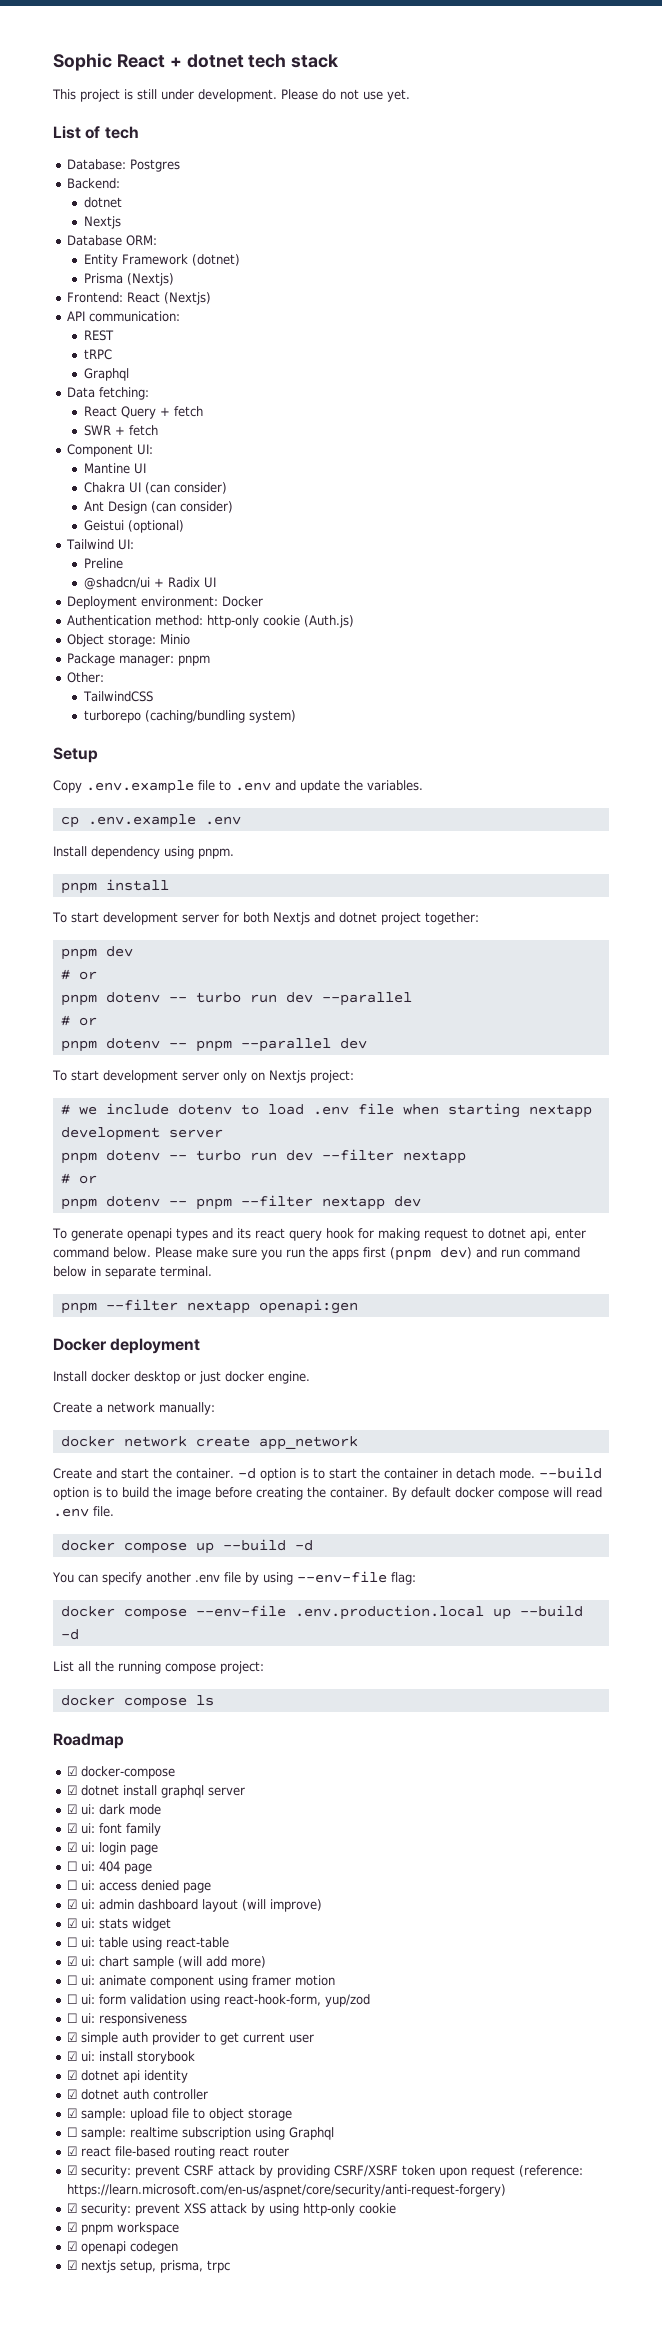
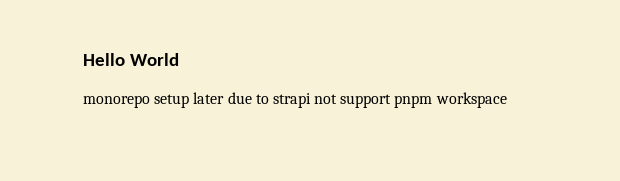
[53,53,340,71] [52,89,410,102] [53,126,139,139] [66,159,180,172] [66,178,120,189] [83,197,122,208] [83,216,121,229] [66,235,157,246] [83,254,240,267] [83,273,174,286] [66,292,211,305] [66,311,180,322] [83,330,114,341] [83,349,112,360] [83,368,129,381] [66,387,149,400] [83,406,203,419] [83,425,158,436] [66,444,153,457] [83,463,146,474] [83,482,227,494] [83,501,233,514] [83,520,184,533] [65,539,134,550] [83,558,123,569] [83,577,216,590] [66,596,263,609] [66,615,354,628] [66,634,190,647] [66,653,210,666] [66,672,104,683] [82,691,153,702] [83,710,296,723] [53,747,98,763] [53,780,423,794] [60,814,241,828] [53,846,234,859] [60,879,169,894] [52,912,479,925] [60,946,133,960] [60,969,97,980] [60,992,412,1006] [60,1015,97,1026] [60,1038,367,1052] [52,1070,354,1083] [60,1103,592,1118] [60,1127,223,1141] [60,1149,466,1164] [60,1173,97,1184] [60,1195,421,1210] [52,1228,586,1241] [53,1247,580,1261] [53,1266,212,1279] [60,1299,358,1314] [53,1338,201,1354] [53,1371,310,1384] [53,1402,215,1415] [60,1436,358,1450] [53,1467,602,1481] [53,1487,602,1500] [53,1506,114,1517] [60,1539,313,1554] [52,1571,416,1585] [60,1605,583,1620] [60,1629,79,1640] [53,1661,264,1674] [60,1695,214,1709] [53,1733,124,1749] [66,1766,175,1779] [66,1785,245,1798] [66,1804,161,1815] [66,1823,161,1836] [66,1842,158,1855] [66,1861,152,1874] [66,1880,211,1893] [66,1899,322,1912] [66,1918,171,1931] [66,1937,229,1950] [66,1956,266,1969] [66,1975,335,1988] [66,1994,370,2007] [66,2013,187,2026] [66,2032,314,2045] [66,2051,195,2064] [66,2070,188,2083] [66,2089,208,2100] [66,2108,292,2121] [66,2127,334,2140] [66,2146,289,2159] [66,2165,583,2178] [66,2184,506,2197] [66,2203,396,2216] [66,2222,179,2235] [66,2241,178,2254] [66,2260,230,2273] Sophic React + dotnet tech stack // This project is still under development. Please do not use yet. // List of tech // Database: Postgres // Backend: // dotnet // Nextjs // Database ORM: // Entity Framework (dotnet) // Prisma (Nextjs) // Frontend: React (Nextjs) // API communication: // REST // tRPC // Graphql // Data fetching: // React Query + fetch // SWR + fetch // Component UI: // Mantine UI // Chakra UI (can consider) // Ant Design (can consider) // Geistui (optional) // Tailwind UI: // Preline // @shadcn/ui + Radix UI // Deployment environment: Docker // Authentication method: http-only cookie (Auth.js) // Object storage: Minio // Package manager: pnpm // Other: // TailwindCSS // turborepo (caching/bundling system) // Setup // Copy .env.example file to .env and update the variables. // cp .env.example .env // Install dependency using pnpm. // pnpm install // To start development server for both Nextjs and dotnet project together: // pnpm dev // # or // pnpm dotenv -- turbo run dev --parallel // # or // pnpm dotenv -- pnpm --parallel dev // To start development server only on Nextjs project: // # we include dotenv to load .env file when starting nextapp development server // pnpm dotenv -- turbo run dev --filter nextapp // # or // pnpm dotenv -- pnpm --filter nextapp dev // To generate openapi types and its react query hook for making request to dotnet api, enter command below. Please make sure you run the apps first (pnpm dev) and run command below in separate terminal. // pnpm --filter nextapp openapi:gen // Docker deployment // Install docker desktop or just docker engine. // Create a network manually: // docker network create app_network // Create and start the container. -d option is to start the container in detach mode. --build option is to build the image before creating the container. By default docker compose will read .env file. // docker compose up --build -d // You can specify another .env file by using --env-file flag: // docker compose --env-file .env.production.local up --build -d // List all the running compose project: // docker compose ls // Roadmap // ☑ docker-compose // ☑ dotnet install graphql server // ☑ ui: dark mode // ☑ ui: font family // ☑ ui: login page // ☐ ui: 404 page // ☐ ui: access denied page // ☑ ui: admin dashboard layout (will improve) // ☑ ui: stats widget // ☐ ui: table using react-table // ☑ ui: chart sample (will add more) // ☐ ui: animate component using framer motion // ☐ ui: form validation using react-hook-form, yup/zod // ☐ ui: responsiveness // ☑ simple auth provider to get current user // ☑ ui: install storybook // ☑ dotnet api identity // ☑ dotnet auth controller // ☑ sample: upload file to object storage // ☐ sample: realtime subscription using Graphql // ☑ react file-based routing react router // ☑ security: prevent CSRF attack by providing CSRF/XSRF token upon request (reference: https://learn.microsoft.com/en-us/aspnet/core/security/anti-request-forgery) // ☑ security: prevent XSS attack by using http-only cookie // ☑ pnpm workspace // ☑ openapi codegen // ☑ nextjs setup, prisma, trpc -> [83,53,180,66] [83,92,507,108] Hello World // monorepo setup later due to strapi not support pnpm workspace

